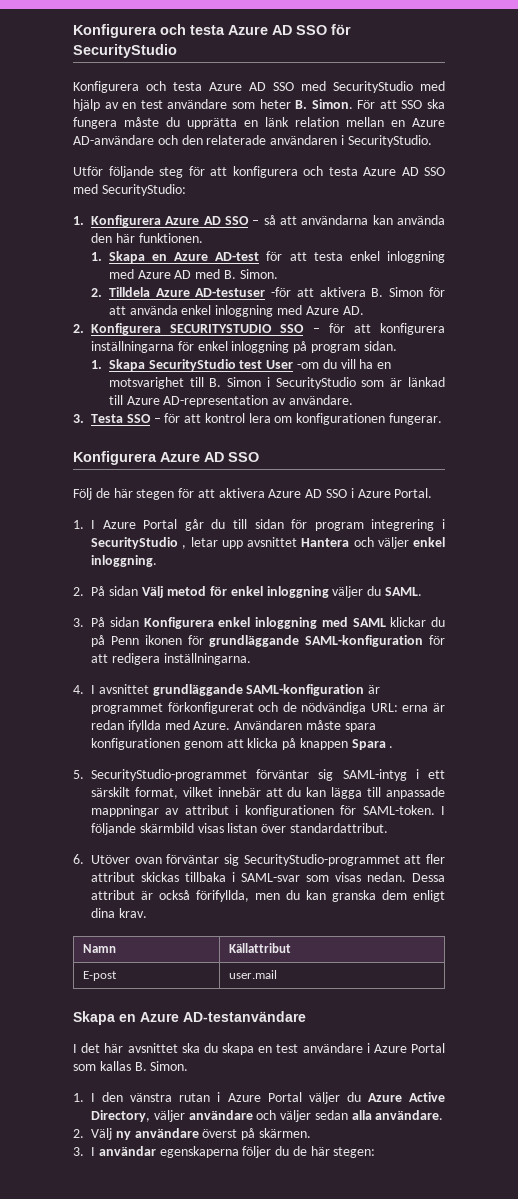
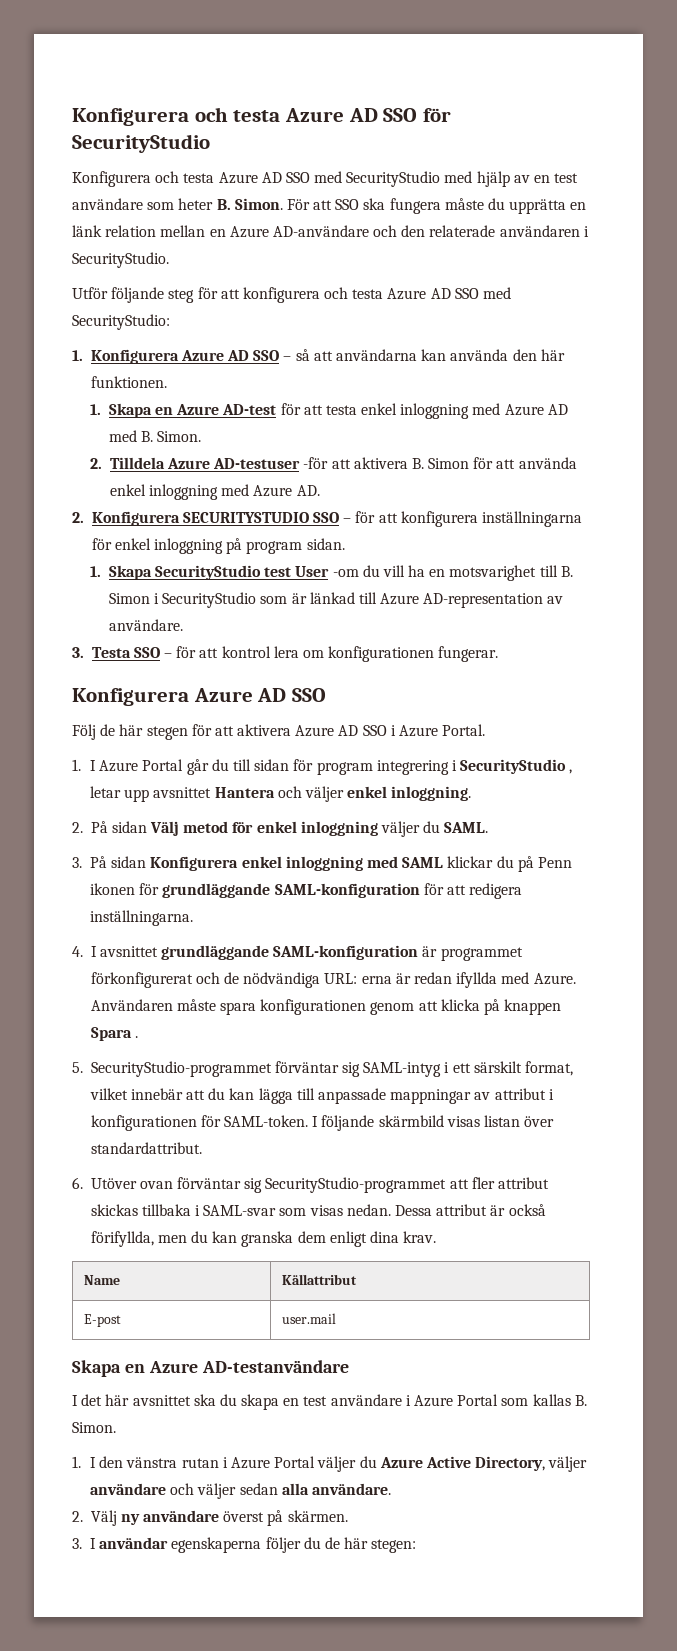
[83,944,117,953] Namn -> [83,1275,120,1285] Name

